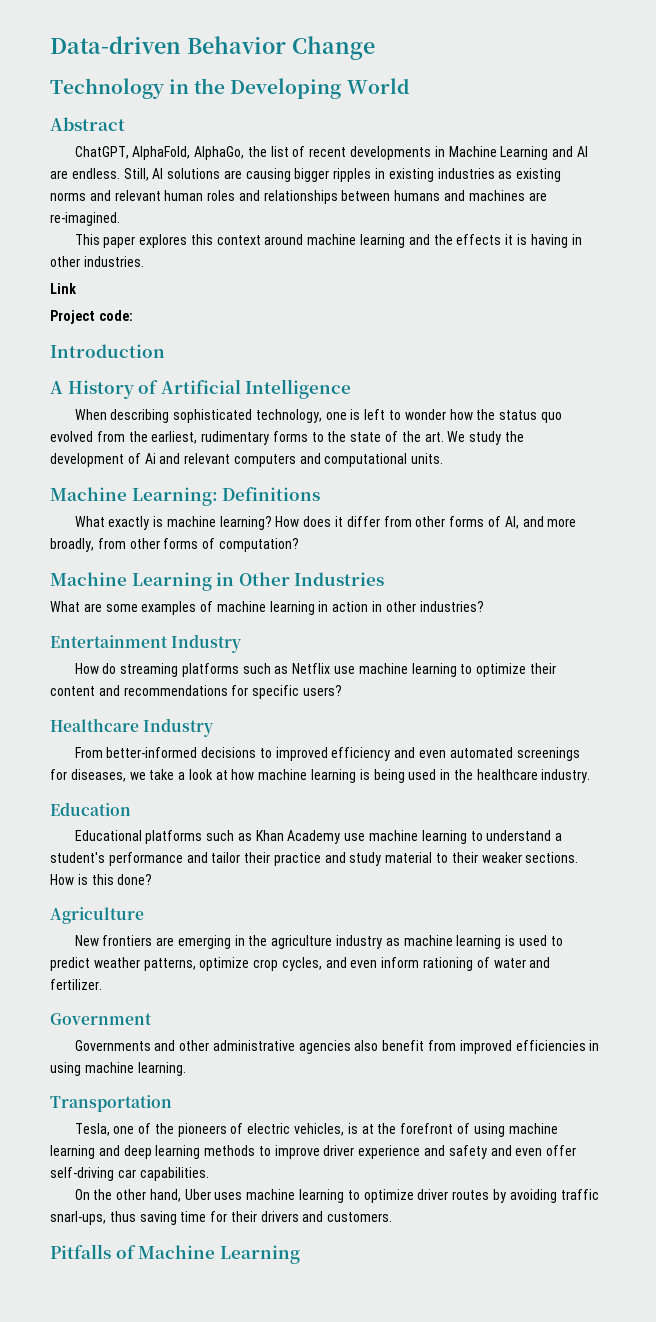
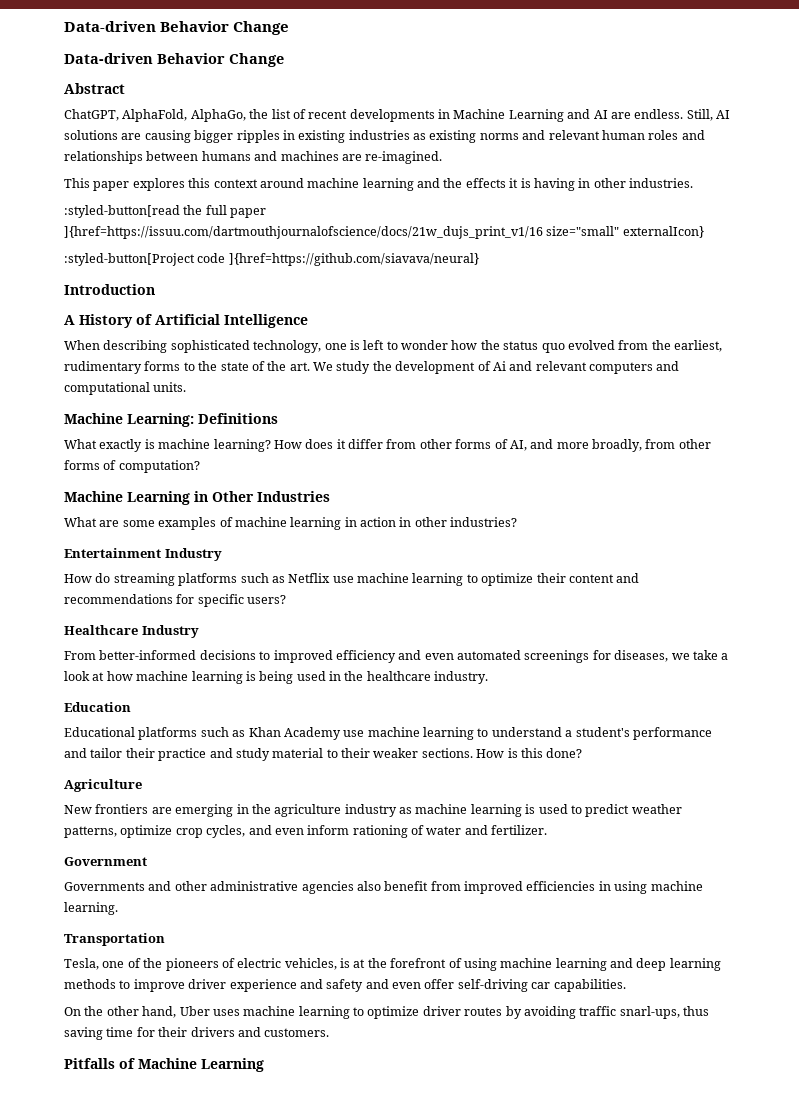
[50,36,375,60] [50,78,410,99] Data-driven Behavior Change // Technology in the Developing World -> [64,21,290,35] [64,53,284,67] Data-driven Behavior Change // Data-driven Behavior Change
[50,283,77,294] [50,310,133,324] Link // Project code: -> [64,205,267,218] [64,226,704,239] [64,253,479,266] :styled-button[read the full paper ]{href=https://issuu.com/dartmouthjournalofscience/docs/21w_dujs_print_v1/16 size="small" externalIcon} // :styled-button[Project code ]{href=https://github.com/siavava/neural}

